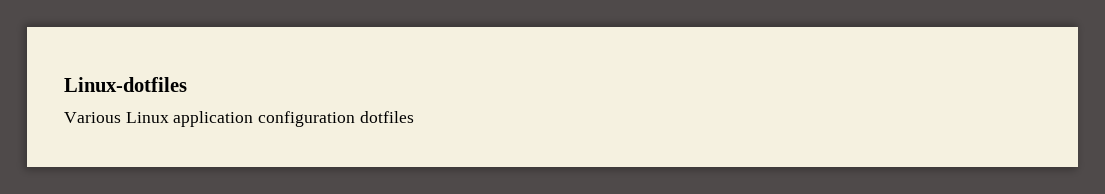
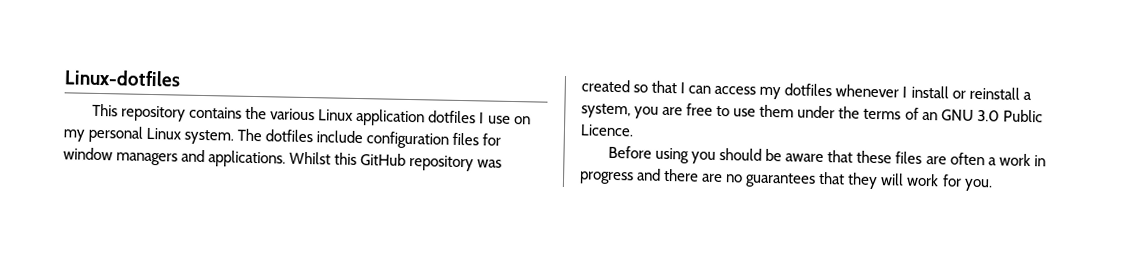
[64,111,414,127] Various Linux application configuration dotfiles -> [92,103,531,127] [63,125,502,149] [63,147,503,172] [581,79,1032,101] [581,103,1043,123] [580,124,634,137] [608,145,1046,167] [579,168,993,192] This repository contains the various Linux application dotfiles I use on my personal Linux system. The dotfiles include configuration files for window managers and applications. Whilst this GitHub repository was created so that I can access my dotfiles whenever I install or reinstall a system, you are free to use them under the terms of an GNU 3.0 Public Licence. // Before using you should be aware that these files are often a work in progress and there are no guarantees that they will work for you.

